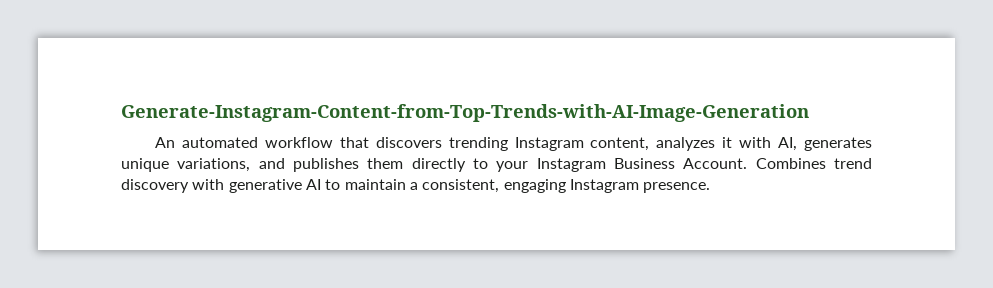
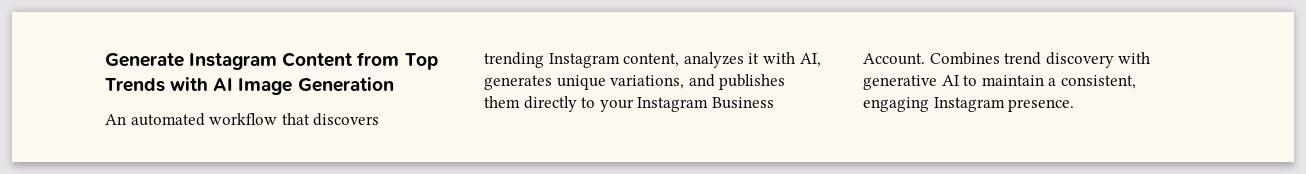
[121,104,809,122] Generate-Instagram-Content-from-Top-Trends-with-AI-Image-Generation -> [105,52,438,70] [105,77,394,95] Generate Instagram Content from Top Trends with AI Image Generation

